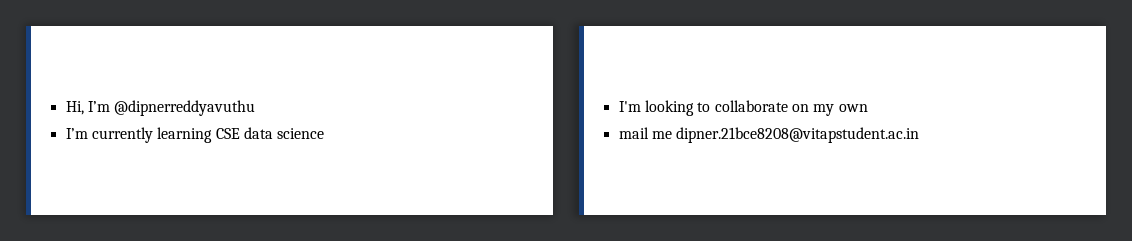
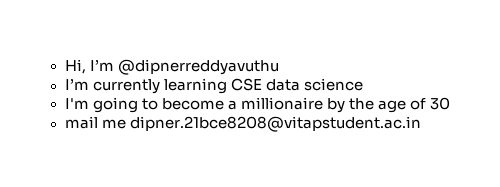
[644,100,868,116] looking to collaborate on my own -> [92,97,451,113] going to become a millionaire by the age of 30

